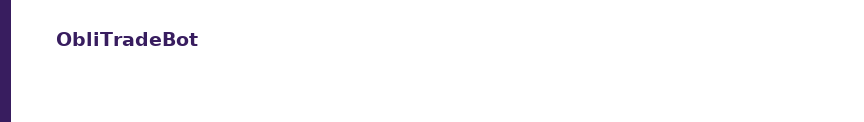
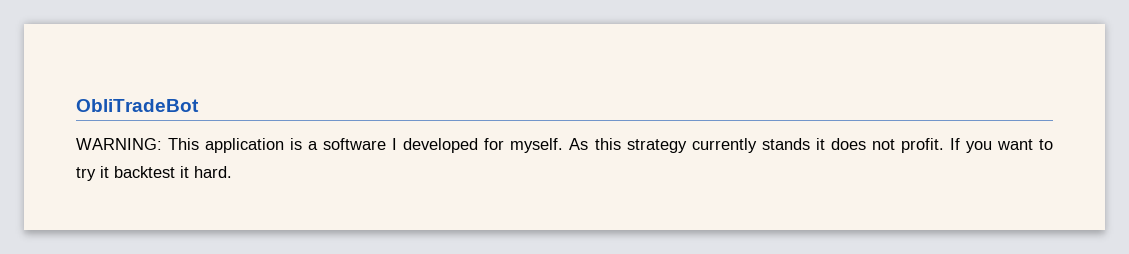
(198, 39) none -> [76,138,1053,153] [76,166,232,181] // WARNING: This application is a software I developed for myself. As this strategy currently stands it does not profit. If you want to try it backtest it hard.

